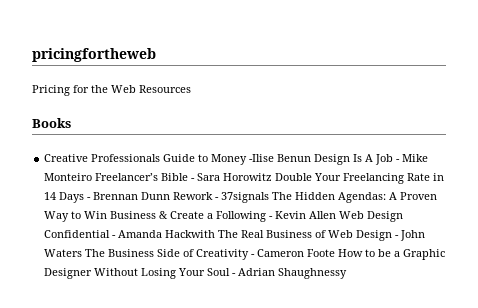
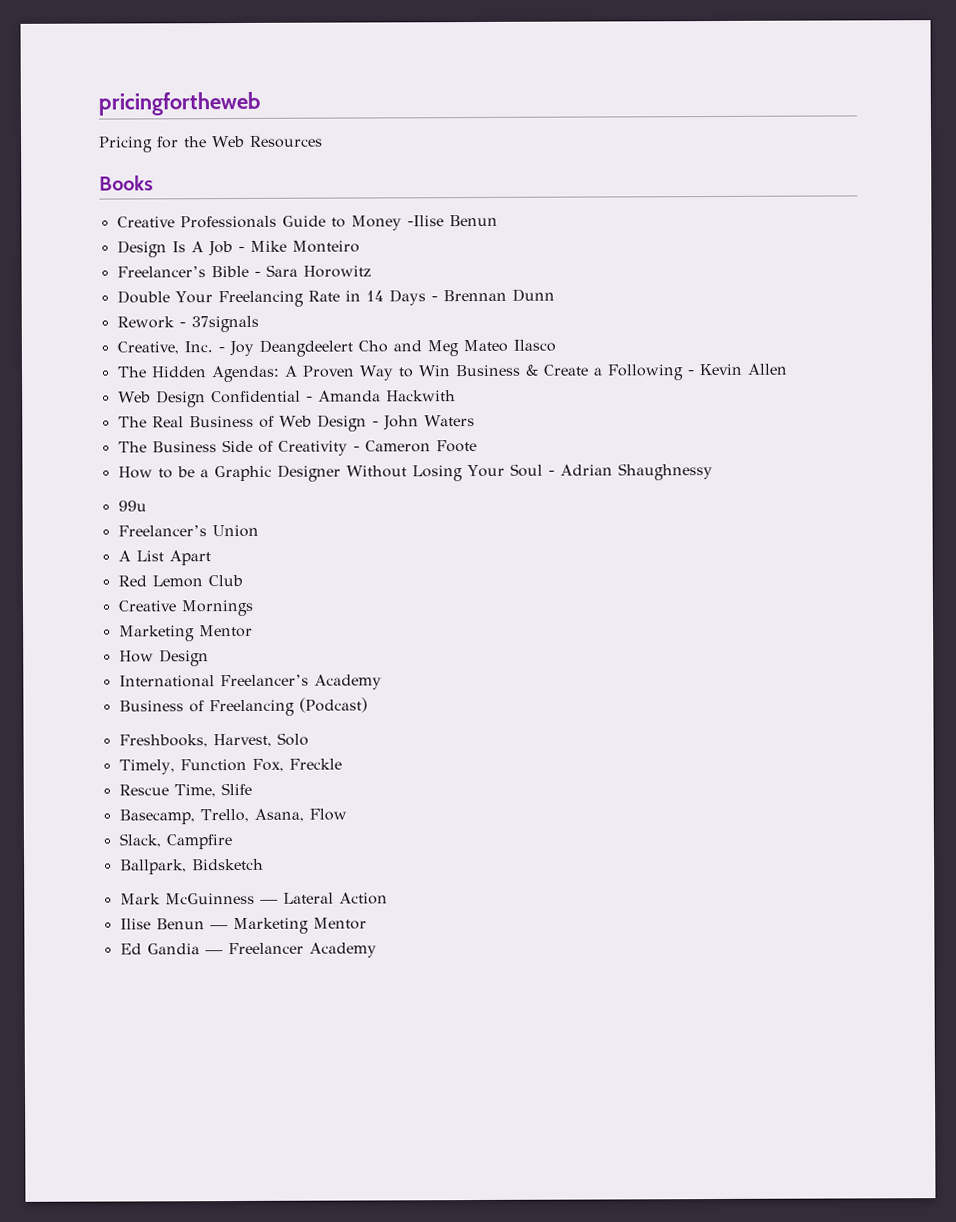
(312, 158) none -> (498, 220) //
(93, 177) none -> (360, 246) //
(273, 177) none -> (371, 271) //
(171, 196) none -> (555, 295) //
(270, 197) none -> [116,339,556,357] // Creative, Inc. - Joy Deangdeelert Cho and Meg Mateo Ilasco //
(337, 215) none -> (788, 369) //
(216, 234) none -> (456, 396) //
(83, 253) none -> (475, 421) //
(336, 253) none -> (477, 446) //
(348, 273) none -> [117,500,147,512] [117,524,259,538] [117,550,211,566] [117,574,243,588] [117,599,254,617] [118,624,253,642] [118,649,209,667] [118,674,382,690] [118,697,368,717] [118,732,309,748] [118,758,342,775] [118,782,252,798] [118,808,347,825] [118,833,232,850] [119,858,264,875] [119,892,388,905] [119,917,367,935] [119,942,377,958] // 99u // Freelancer’s Union // A List Apart // Red Lemon Club // Creative Mornings // Marketing Mentor // How Design // International Freelancer’s Academy // Business of Freelancing (Podcast) // Freshbooks, Harvest, Solo // Timely, Function Fox, Freckle // Rescue Time, Slife // Basecamp, Trello, Asana, Flow // Slack, Campfire // Ballpark, Bidsketch // Mark McGuinness — Lateral Action // Ilise Benun — Marketing Mentor // Ed Gandia — Freelancer Academy

